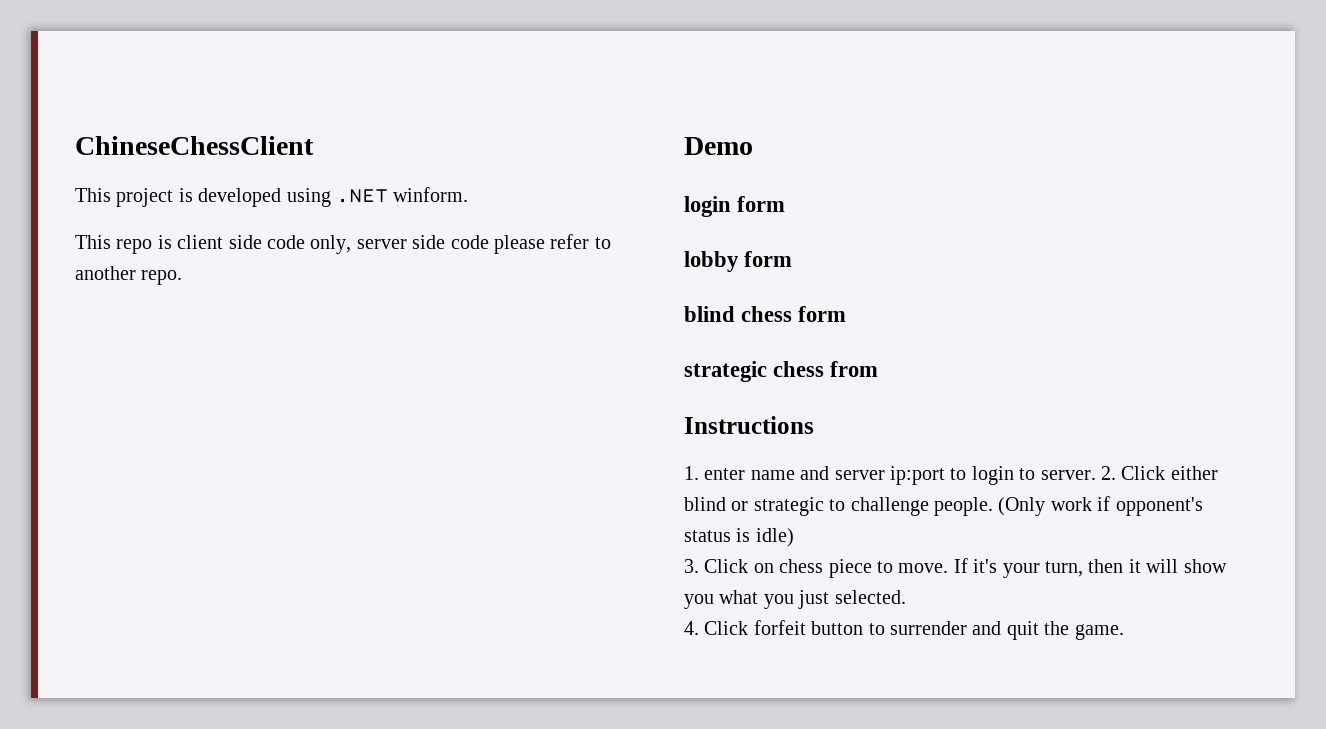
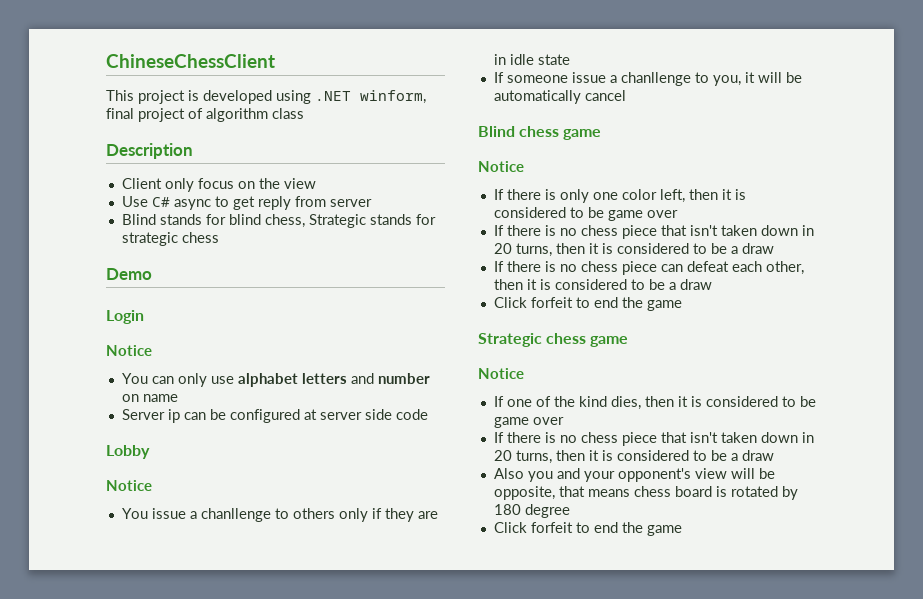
[393,187,469,202] [75,234,611,254] [75,266,183,285] [684,137,753,155] [684,196,786,217] [684,251,793,272] [684,306,847,322] [684,361,879,382] [684,416,814,434] [684,466,1218,485] [684,496,1203,516] [684,528,794,547] [684,558,1227,578] [684,590,906,609] [684,620,1124,640] winform. // This repo is client side code only, server side code please refer to another repo. // Demo // login form // lobby form // blind chess form // strategic chess from // Instructions // 1. enter name and server ip:port to login to server. 2. Click either blind or strategic to challenge people. (Only work if opponent's status is idle) // 3. Click on chess piece to move. If it's your turn, then it will show you what you just selected. // 4. Click forfeit button to surrender and quit the game. -> [360,90,426,104] [106,108,304,122] [106,143,193,159] [121,178,316,192] [121,196,372,210] [121,214,436,228] [121,232,219,246] [106,268,152,280] [106,310,144,324] [106,345,152,356] [121,373,430,387] [121,394,178,402] [121,409,428,423] [106,445,150,459] [106,480,152,491] [121,508,438,522] [493,54,570,65] [493,72,802,86] [493,90,626,104] [478,126,602,140] [478,161,524,172] [493,189,746,203] [493,207,678,221] [493,225,814,239] [493,243,774,257] [493,261,804,275] [493,279,712,290] [493,297,682,311] [478,333,629,347] [478,368,524,379] [493,396,816,410] [493,417,564,428] [493,432,814,446] [493,450,774,464] [493,468,775,482] [493,486,798,500] [493,504,570,518] [493,522,682,536] winform, final project of algorithm class // Description // Client only focus on the view // Use C# async to get reply from server // Blind stands for blind chess, Strategic stands for strategic chess // Demo // Login // Notice // You can only use alphabet letters and number on name // Server ip can be configured at server side code // Lobby // Notice // You issue a chanllenge to others only if they are in idle state // If someone issue a chanllenge to you, it will be automatically cancel // Blind chess game // Notice // If there is only one color left, then it is considered to be game over // If there is no chess piece that isn't taken down in 20 turns, then it is considered to be a draw // If there is no chess piece can defeat each other, then it is considered to be a draw // Click forfeit to end the game // Strategic chess game // Notice // If one of the kind dies, then it is considered to be game over // If there is no chess piece that isn't taken down in 20 turns, then it is considered to be a draw // Also you and your opponent's view will be opposite, that means chess board is rotated by 180 degree // Click forfeit to end the game

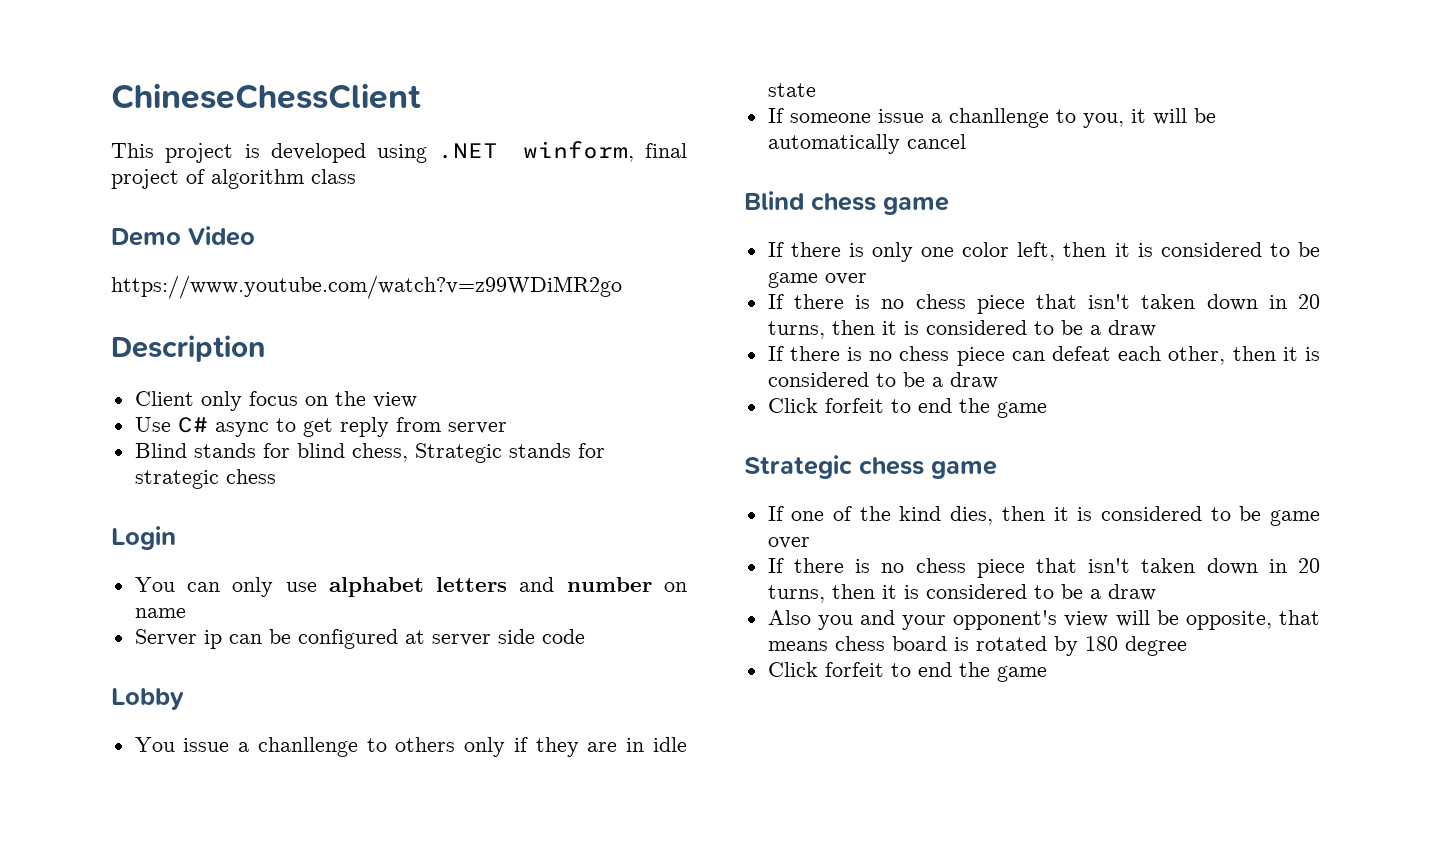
(304, 113) none -> [111,226,255,246] [111,275,622,299] // Demo Video // https://www.youtube.com/watch?v=z99WDiMR2go
[106,268,152,280] // Demo -> (276, 476) none
[106,345,152,356] // Notice -> (176, 538) none
[106,480,152,491] // Notice -> (184, 699) none
[478,161,524,172] // Notice -> (949, 205) none
[478,368,524,379] // Notice -> (997, 469) none

